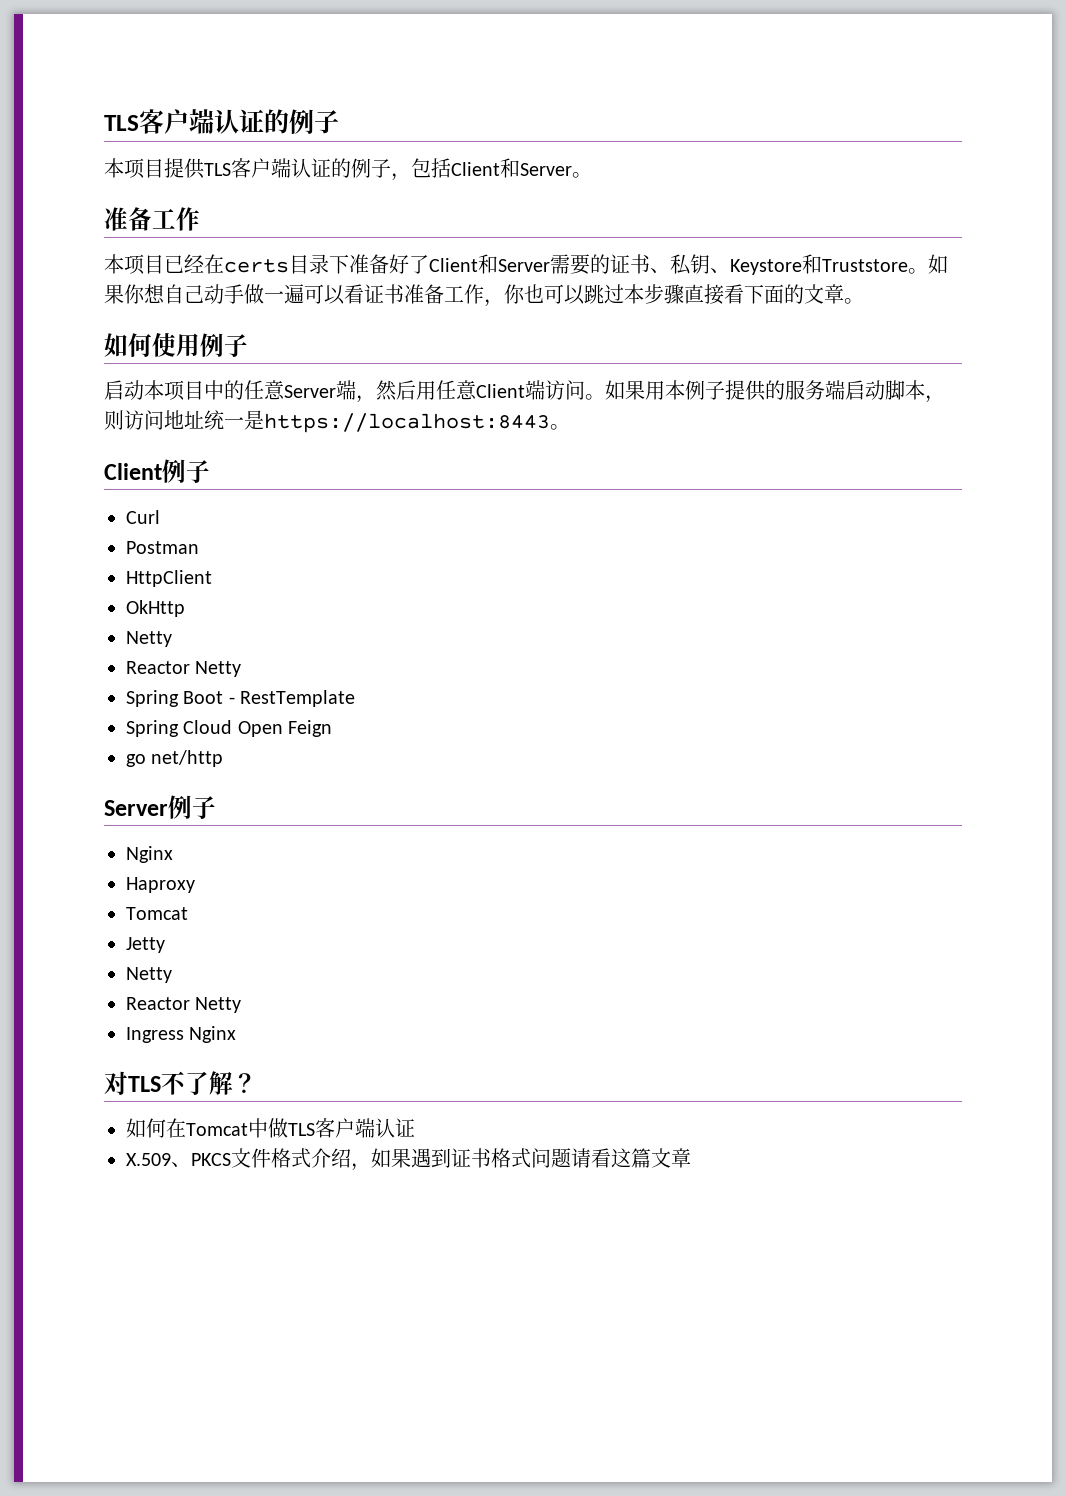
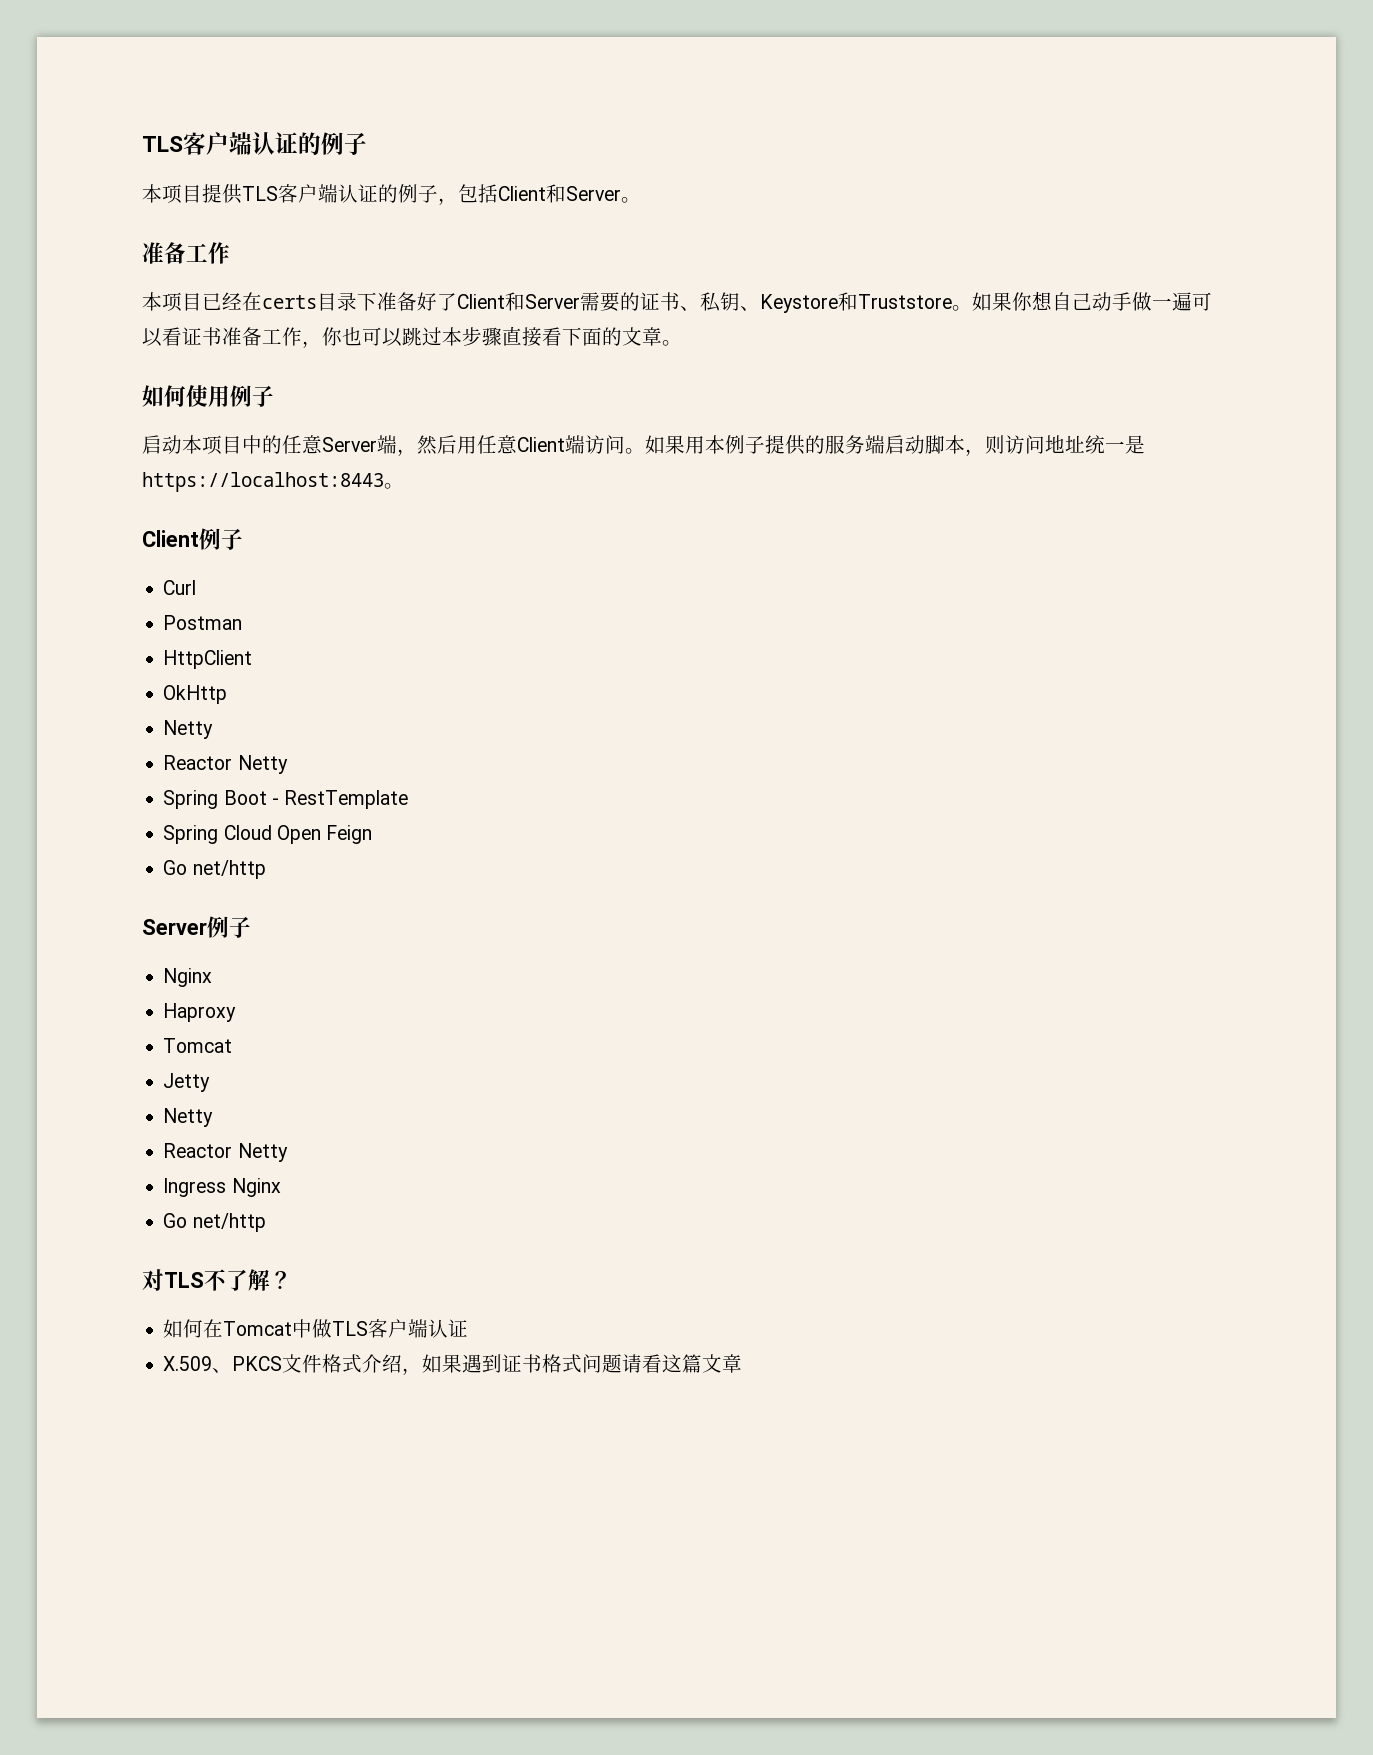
[126,754,146,767] go -> [163,860,188,875] Go
(237, 1034) none -> [163,1213,266,1232] // Go net/http

